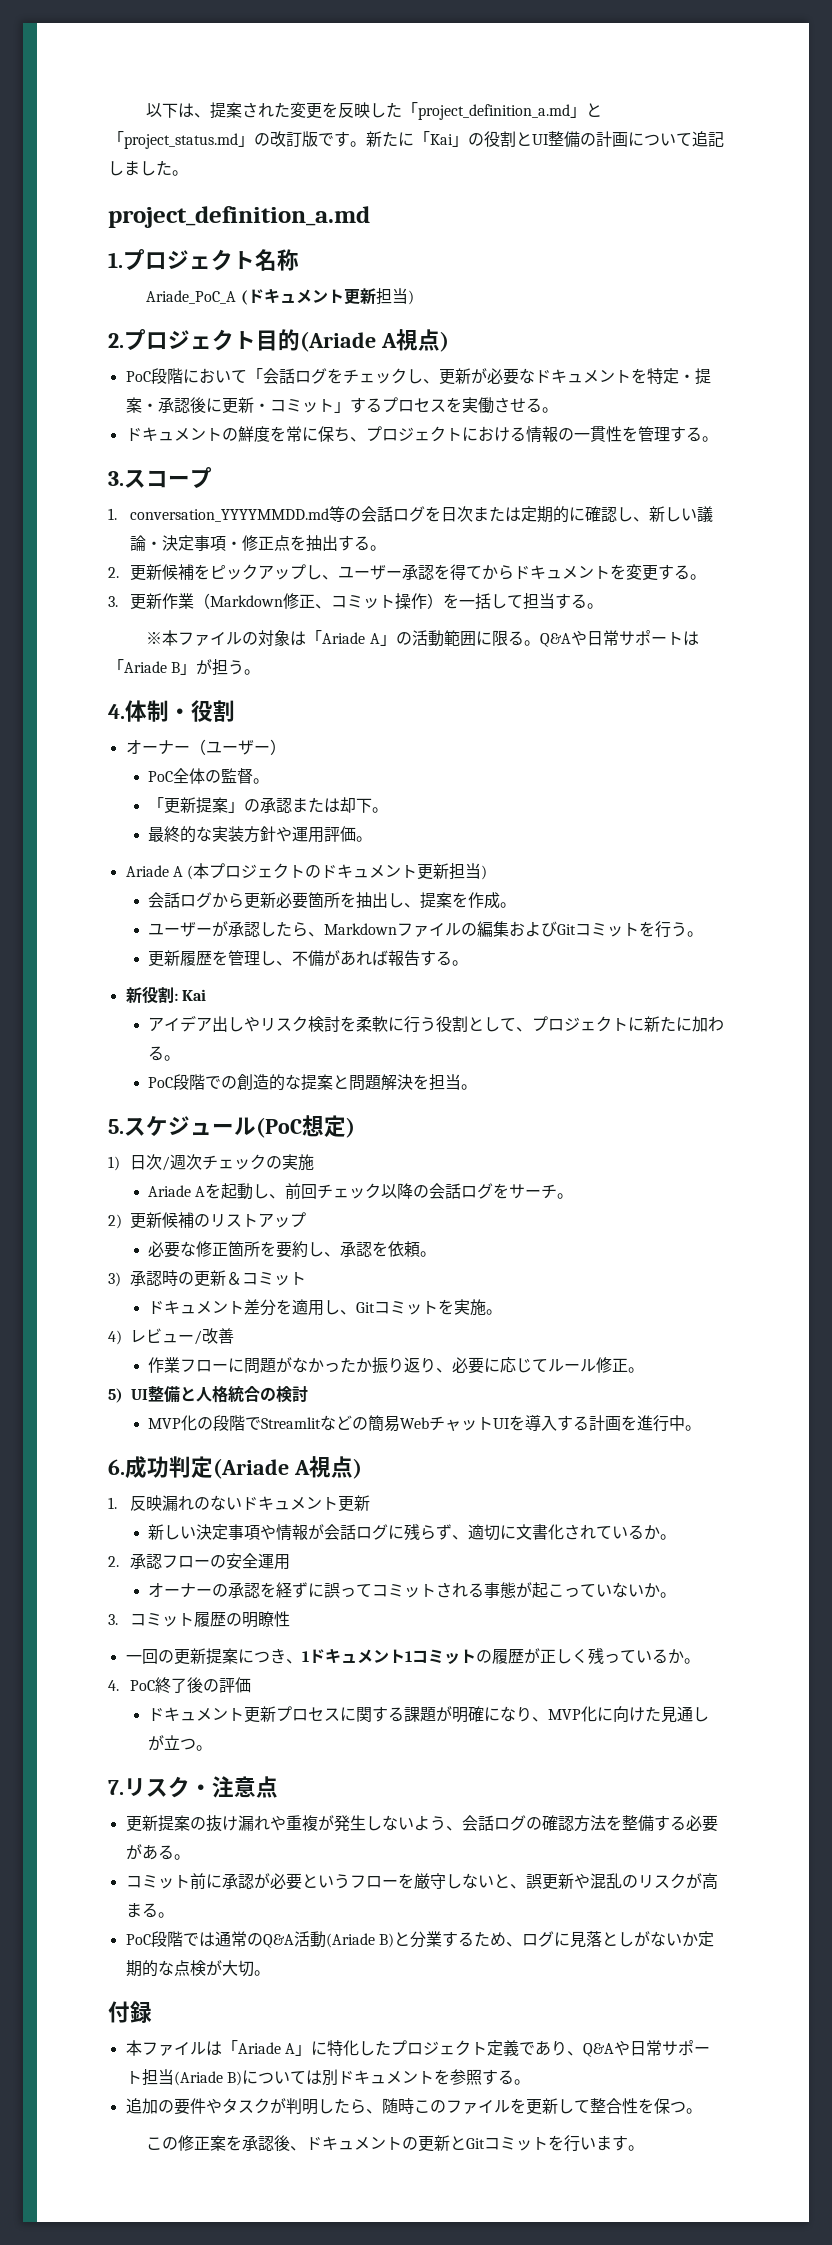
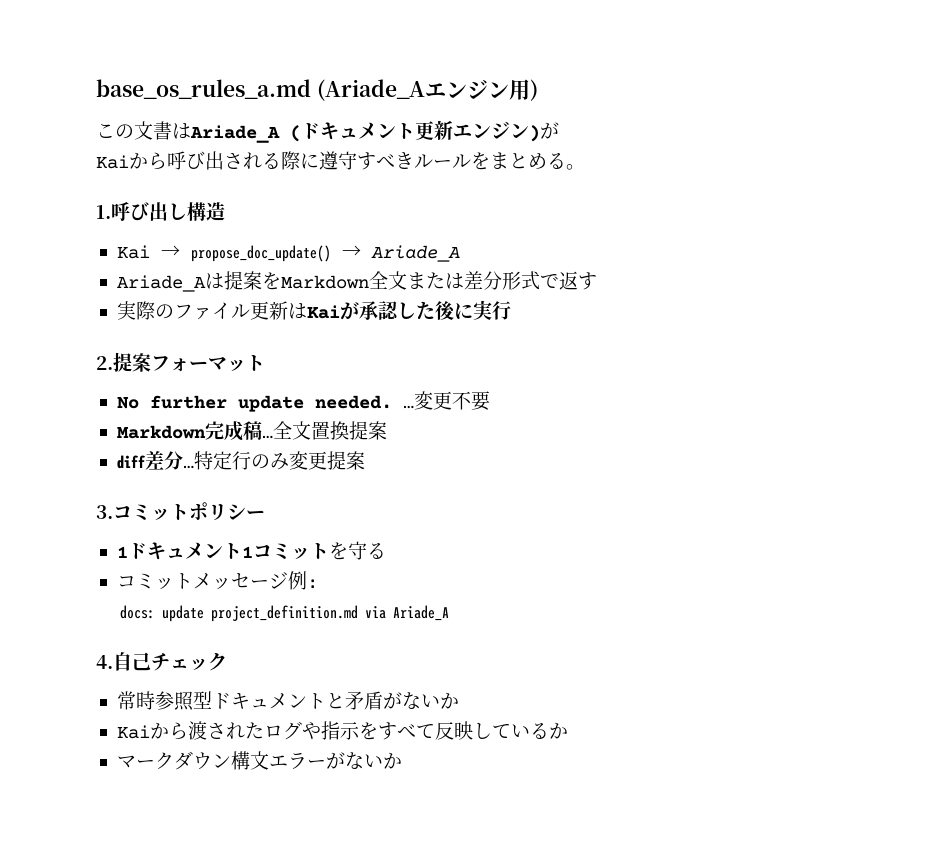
[146,102,603,120] [108,131,724,149] [108,160,188,176] [108,206,370,228] [108,249,299,271] [146,290,237,304] 以下は、提案された変更を反映した「project_definition_a.md」と「project_status.md」の改訂版です。新たに「Kai」の役割とUI整備の計画について追記しました。 // project_definition_a.md // 1.プロジェクト名称 // Ariade_PoC_A -> [96,79,538,101] [96,121,280,143] base_os_rules_a.md (Ariade_Aエンジン用) // この文書はAriade_A
[375,288,414,305] [108,329,449,352] [125,368,711,385] [125,397,558,414] [125,426,718,443] [108,467,212,488] [108,506,714,523] [130,535,387,551] [108,564,707,581] [108,593,604,610] [146,630,699,647] [108,659,261,675] [108,700,235,722] [125,739,286,755] [147,768,269,784] [147,797,388,814] [147,826,372,843] [125,863,488,880] [147,892,516,909] [147,921,703,938] [147,950,468,967] [125,986,206,1004] [147,1015,724,1033] [147,1046,180,1061] [147,1074,477,1091] [108,1115,355,1138] [108,1154,315,1171] [147,1183,574,1200] [108,1212,307,1229] [147,1241,436,1258] [108,1270,307,1287] [147,1299,502,1316] [108,1328,235,1345] [147,1357,644,1374] [108,1385,308,1403] [147,1414,701,1432] [108,1456,362,1479] [108,1495,371,1512] [147,1524,676,1541] [108,1553,291,1570] [147,1582,676,1598] [108,1611,291,1628] [125,1648,302,1665] 担当) // 2.プロジェクト目的(Ariade A視点) // PoC段階において「会話ログをチェックし、更新が必要なドキュメントを特定・提案・承認後に更新・コミット」するプロセスを実働させる。 // ドキュメントの鮮度を常に保ち、プロジェクトにおける情報の一貫性を管理する。 // 3.スコープ // 1. conversation_YYYYMMDD.md等の会話ログを日次または定期的に確認し、新しい議論・決定事項・修正点を抽出する。 // 2.更新候補をピックアップし、ユーザー承認を得てからドキュメントを変更する。 // 3.更新作業（Markdown修正、コミット操作）を一括して担当する。 // ※本ファイルの対象は「Ariade A」の活動範囲に限る。Q&Aや日常サポートは「Ariade B」が担う。 // 4.体制・役割 // オーナー（ユーザー） // PoC全体の監督。 // 「更新提案」の承認または却下。 // 最終的な実装方針や運用評価。 // Ariade A (本プロジェクトのドキュメント更新担当) // 会話ログから更新必要箇所を抽出し、提案を作成。 // ユーザーが承認したら、Markdownファイルの編集およびGitコミットを行う。 // 更新履歴を管理し、不備があれば報告する。 // 新役割: Kai // アイデア出しやリスク検討を柔軟に行う役割として、プロジェクトに新たに加わる。 // PoC段階での創造的な提案と問題解決を担当。 // 5.スケジュール(PoC想定) // 1)日次/週次チェックの実施 // Ariade Aを起動し、前回チェック以降の会話ログをサーチ。 // 2)更新候補のリストアップ // 必要な修正箇所を要約し、承認を依頼。 // 3)承認時の更新＆コミット // ドキュメント差分を適用し、Gitコミットを実施。 // 4)レビュー/改善 // 作業フローに問題がなかったか振り返り、必要に応じてルール修正。 // 5) UI整備と人格統合の検討 // MVP化の段階でStreamlitなどの簡易WebチャットUIを導入する計画を進行中。 // 6.成功判定(Ariade A視点) // 1.反映漏れのないドキュメント更新 // 新しい決定事項や情報が会話ログに残らず、適切に文書化されているか。 // 2.承認フローの安全運用 // オーナーの承認を経ずに誤ってコミットされる事態が起こっていないか。 // 3.コミット履歴の明瞭性 // 一回の更新提案につき、 -> [453,121,559,142] [96,151,585,170] [96,202,225,221] [116,245,460,262] [116,271,597,292] [116,300,511,320] [96,352,265,372] [116,391,490,412] [116,421,387,441] [116,451,365,470] [96,502,265,521] エンジン)が // Kaiから呼び出される際に遵守すべきルールをまとめる。 // 1.呼び出し構造 // Kai → propose_doc_update() → Ariade_A // Ariade_Aは提案をMarkdown全文または差分形式で返す // 実際のファイル更新はKaiが承認した後に実行 // 2.提案フォーマット // No further update needed. …変更不要 // Markdown完成稿…全文置換提案 // diff差分…特定行のみ変更提案 // 3.コミットポリシー //
[475,1648,700,1665] [108,1677,252,1693] [147,1706,709,1723] [147,1735,212,1751] [108,1776,278,1798] [125,1815,718,1832] [125,1844,190,1860] [125,1873,718,1890] [125,1903,174,1918] [125,1931,714,1948] [125,1960,270,1977] [108,2001,152,2023] [125,2040,710,2057] [125,2069,530,2086] [125,2098,702,2115] [146,2135,645,2152] の履歴が正しく残っているか。 // 4. PoC終了後の評価 // ドキュメント更新プロセスに関する課題が明確になり、MVP化に向けた見通しが立つ。 // 7.リスク・注意点 // 更新提案の抜け漏れや重複が発生しないよう、会話ログの確認方法を整備する必要がある。 // コミット前に承認が必要というフローを厳守しないと、誤更新や混乱のリスクが高まる。 // PoC段階では通常のQ&A活動(Ariade B)と分業するため、ログに見落としがないか定期的な点検が大切。 // 付録 // 本ファイルは「Ariade A」に特化したプロジェクト定義であり、Q&Aや日常サポート担当(Ariade B)については別ドキュメントを参照する。 // 追加の要件やタスクが判明したら、随時このファイルを更新して整合性を保つ。 // この修正案を承認後、ドキュメントの更新とGitコミットを行います。 -> [328,541,386,560] [116,571,318,590] [119,605,449,622] [96,652,227,671] [116,691,459,711] [116,721,568,740] [116,751,402,770] を守る // コミットメッセージ例: // docs: update project_definition.md via Ariade_A // 4.自己チェック // 常時参照型ドキュメントと矛盾がないか // Kaiから渡されたログや指示をすべて反映しているか // マークダウン構文エラーがないか

